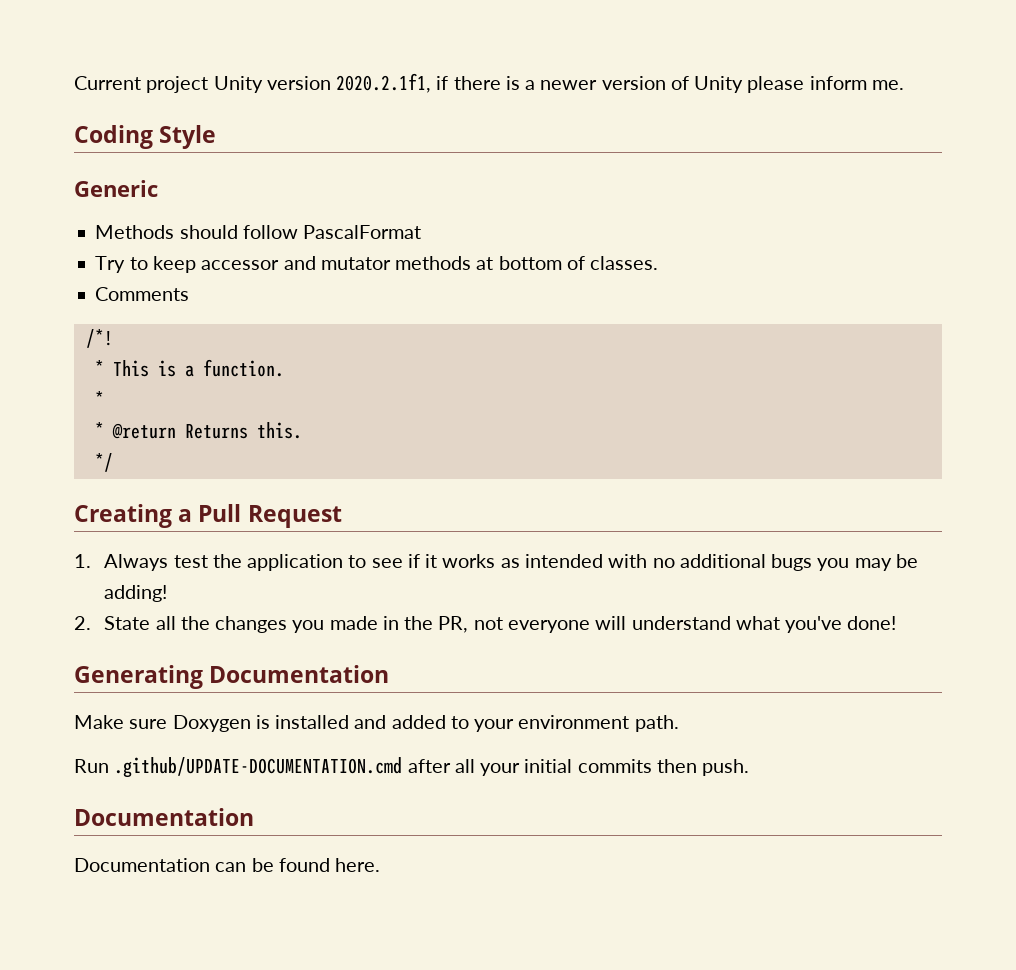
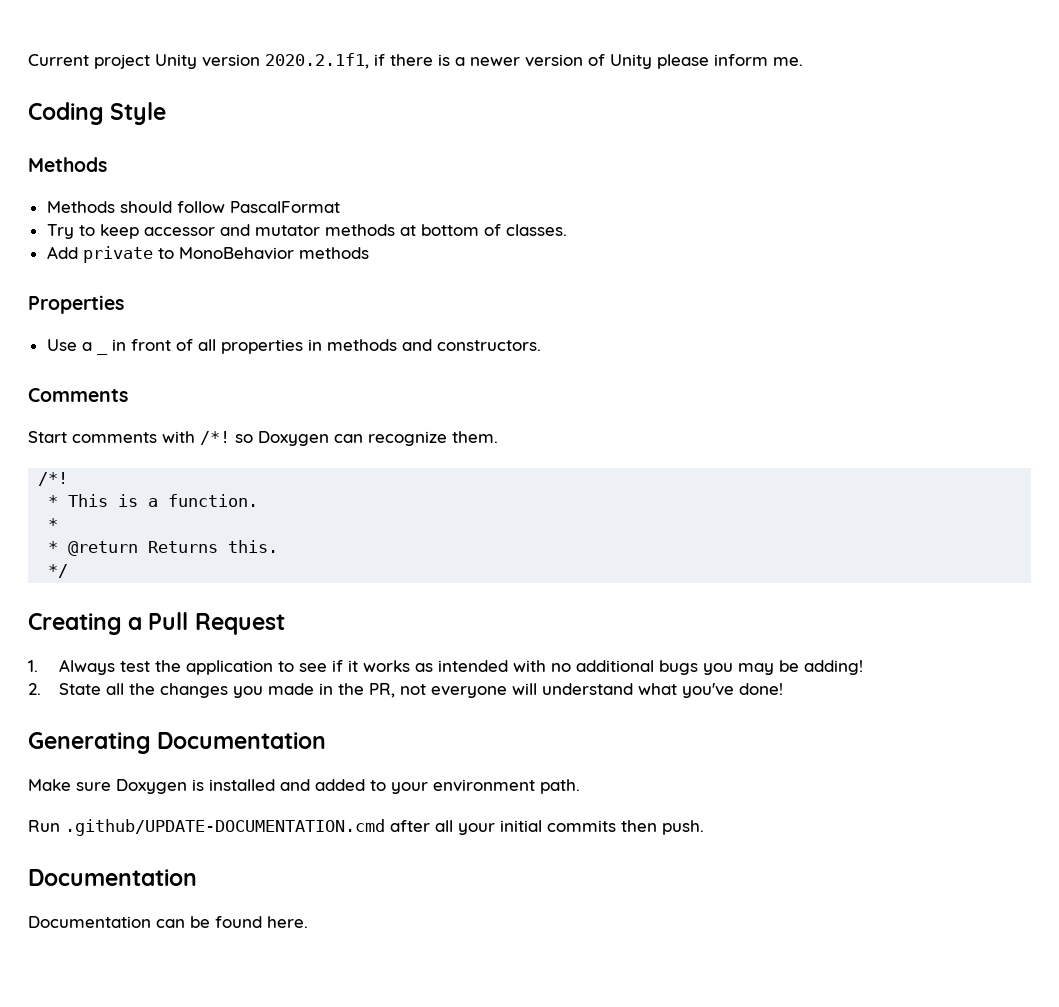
[74,180,158,197] Generic -> [28,157,107,172] Methods
[95,287,190,301] Comments -> [46,246,369,263] [28,295,124,314] [46,339,92,351] [96,351,108,355] [111,339,541,354] [28,388,128,402] [28,431,498,446] Add private to MonoBehavior methods // Properties // Use a _ in front of all properties in methods and constructors. // Comments // Start comments with /*! so Doxygen can recognize them.

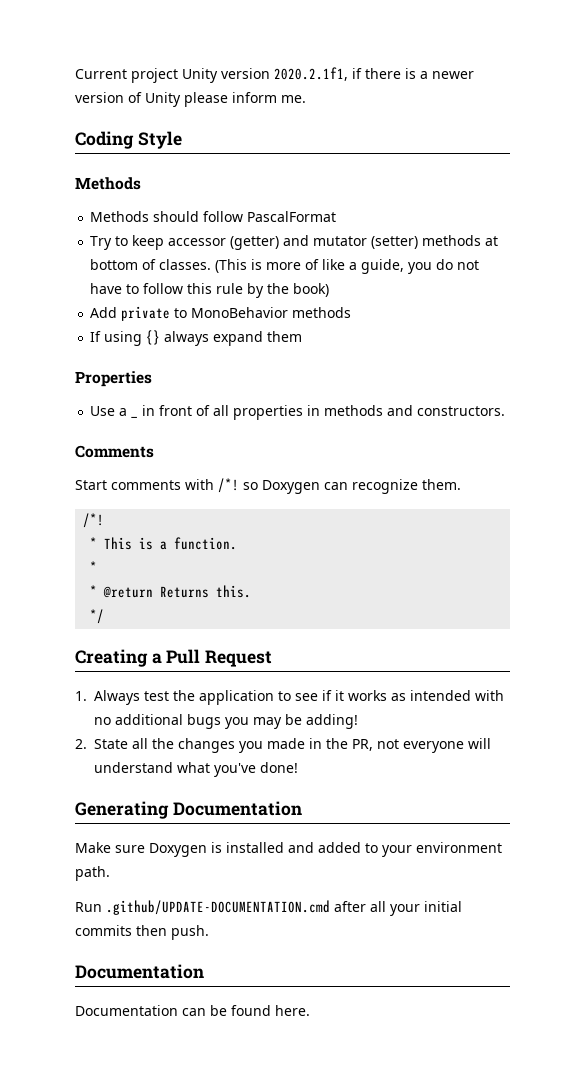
(215, 231) none -> [230,236,280,250] (getter)
(320, 230) none -> [371,236,419,249] (setter)
(567, 230) none -> [215,259,480,274] [90,283,330,298] (This is more of like a guide, you do not have to follow this rule by the book)
(369, 253) none -> [90,330,303,346] // If using {} always expand them

